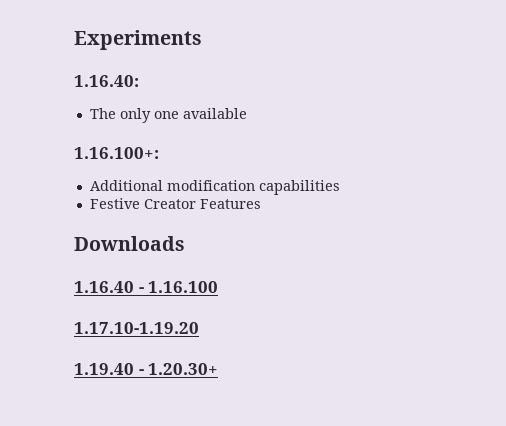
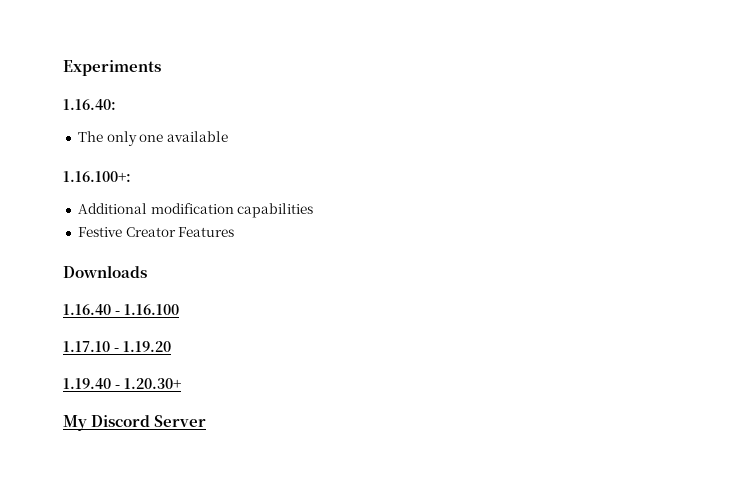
[74,322,199,334] 1.17.10-1.19.20 -> [63,341,171,352] 1.17.10 - 1.19.20
(219, 369) none -> [63,415,207,431] // My Discord Server

